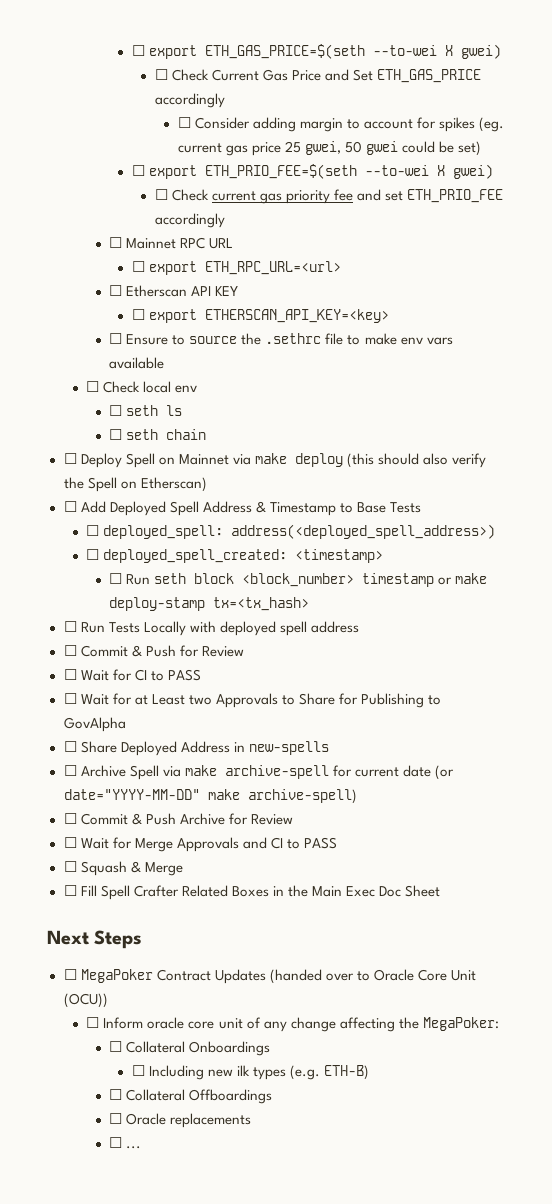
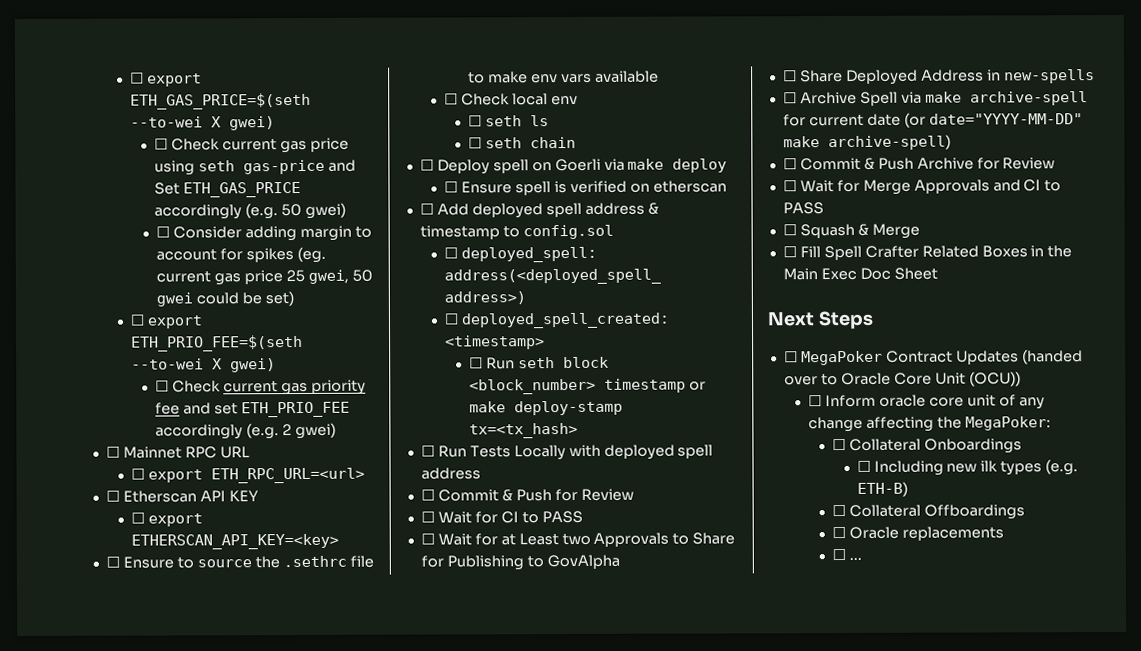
[211,69,321,81] Current Gas Price -> [221,137,349,154] [153,159,325,176] current gas price using seth gas-price
(225, 100) none -> [244,202,346,220] (e.g. 50 gwei)
(225, 220) none -> [245,422,336,440] (e.g. 2 gwei)
[125,453,229,468] Spell on Mainnet -> [492,158,601,174] spell on Goerli
[346,453,487,468] [63,477,207,492] [63,501,421,516] (this should also verify the Spell on Etherscan) // ☐ Add Deployed Spell Address & Timestamp to Base Tests -> [444,180,727,196] [419,202,659,219] [419,224,614,240] // ☐ Ensure spell is verified on etherscan // ☐ Add deployed spell address & timestamp to config.sol

